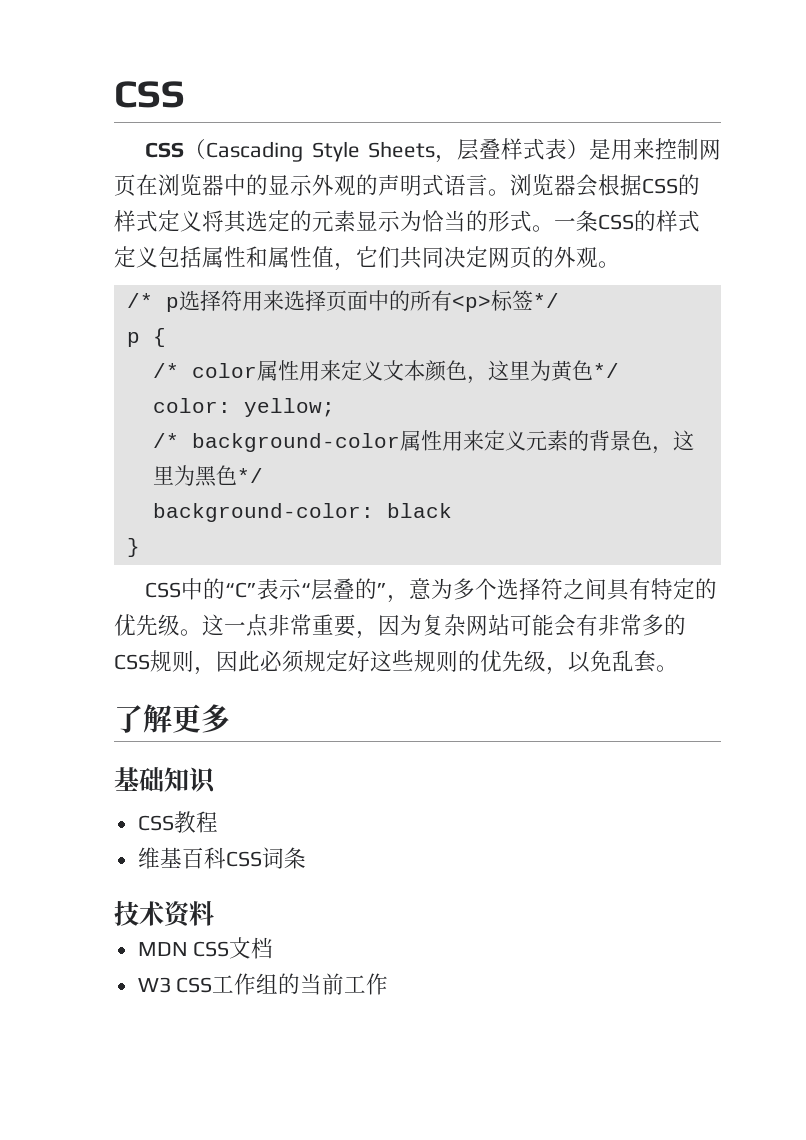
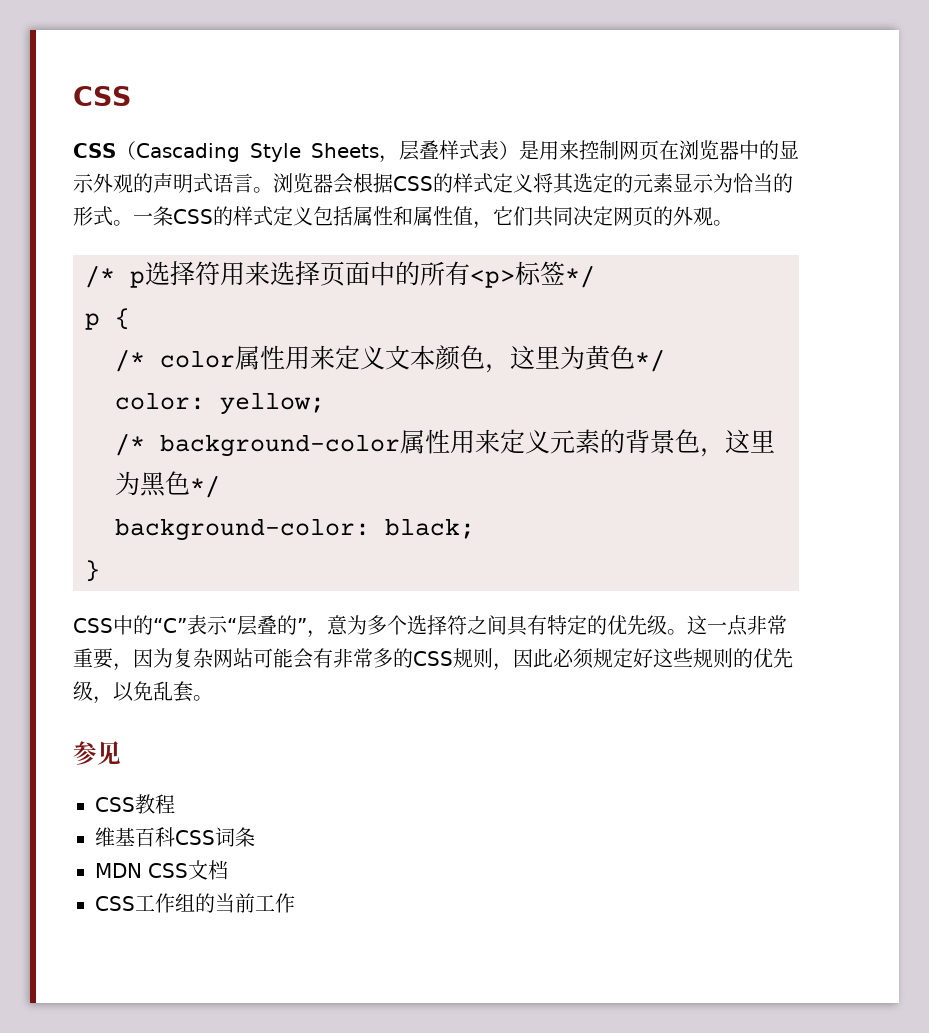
[386,503,452,518] black -> [385,518,475,539] black;
[114,704,230,733] [114,767,216,794] 了解更多 // 基础知识 -> [73,741,121,765] 参见
[114,901,214,928] // 技术资料 -> (255, 837) none
[137,977,171,993] W3 -> (228, 870) none

